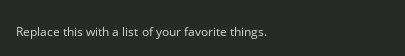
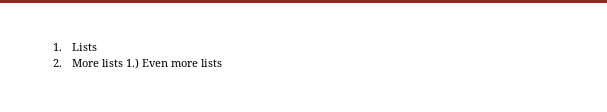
[16,27,267,39] Replace this with a list of your favorite things. -> [53,43,98,51] [53,58,223,69] 1. Lists // 2. More lists 1.) Even more lists

